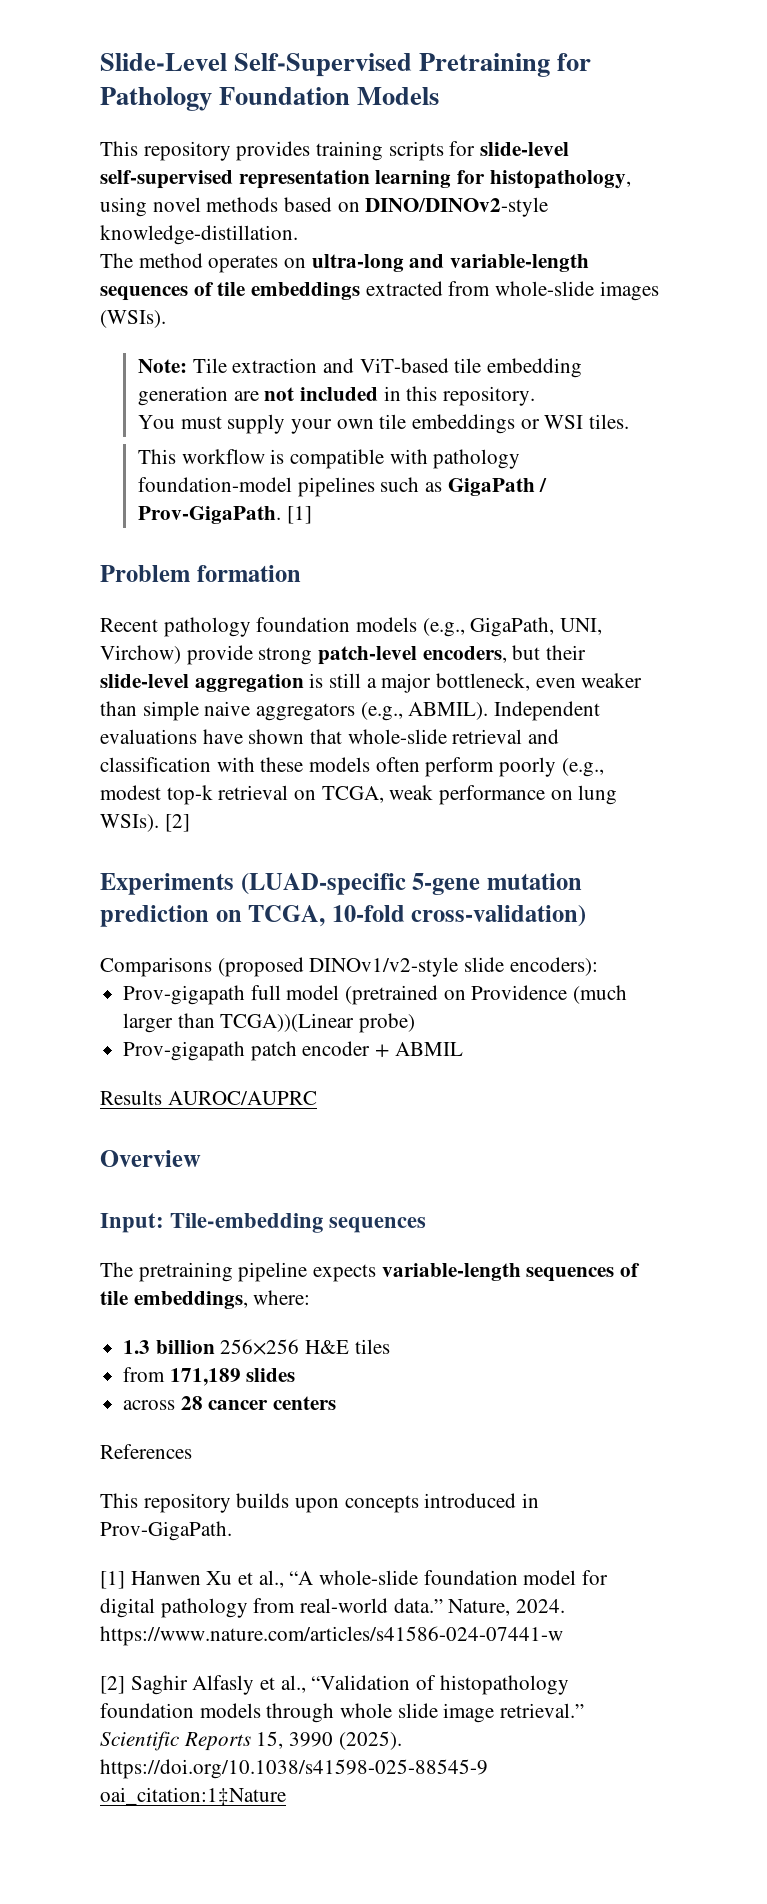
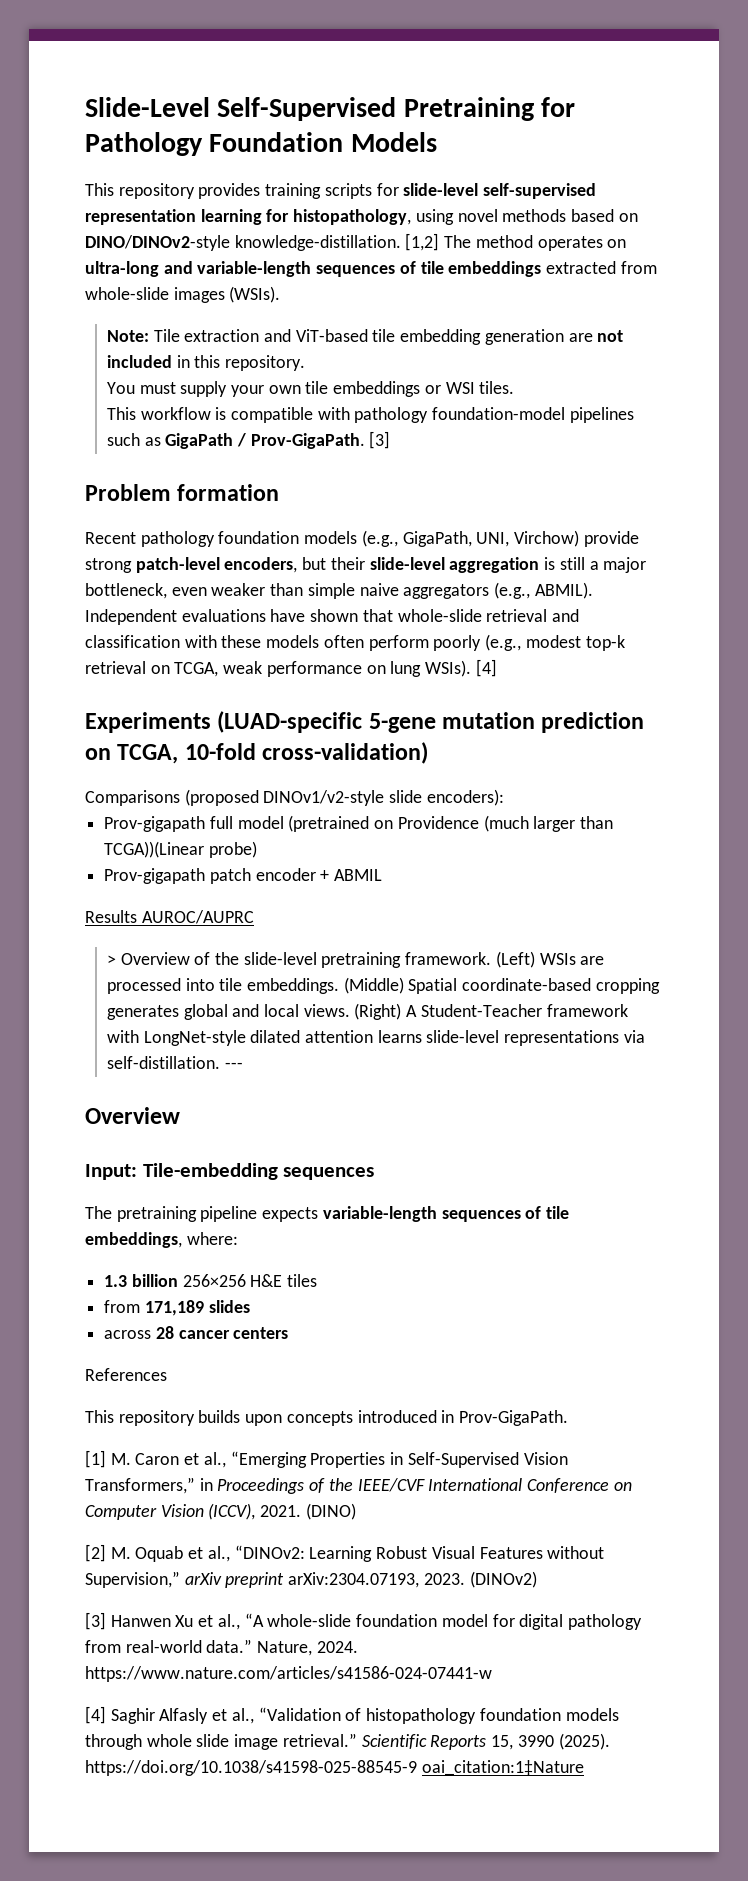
(298, 235) // -> [405,233,440,251] [1,2]
[286,506,312,524] [1] -> [369,431,391,449] [3]
[164,814,190,832] [2] -> [475,659,497,677] [4]
(317, 1098) none -> [106,951,605,968] [106,977,660,994] [106,1003,628,1020] [106,1030,645,1046] [106,1056,243,1069] // > Overview of the slide-level pretraining framework. (Left) WSIs are processed into tile embeddings. (Middle) Spatial coordinate-based cropping generates global and local views. (Right) A Student-Teacher framework with LongNet-style dilated attention learns slide-level representations via self-distillation. ---
(125, 1580) none -> [110,1451,568,1468] [85,1477,632,1494] [85,1503,356,1520] [85,1544,605,1562] [85,1571,537,1588] [85,1612,106,1630] M. Caron et al., “Emerging Properties in Self-Supervised Vision Transformers,” in Proceedings of the IEEE/CVF International Conference on Computer Vision (ICCV), 2021. (DINO) // [2] M. Oquab et al., “DINOv2: Learning Robust Visual Features without Supervision,” arXiv preprint arXiv:2304.07193, 2023. (DINOv2) // [3]
[100,1676,125,1694] [2] -> [85,1706,106,1724] [4]

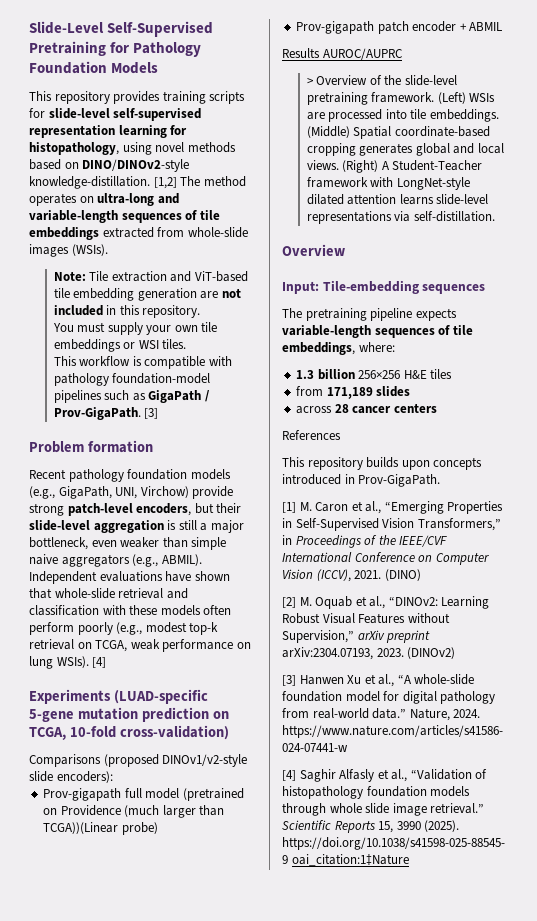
[224,1062,243,1069] --- -> (495, 216) none

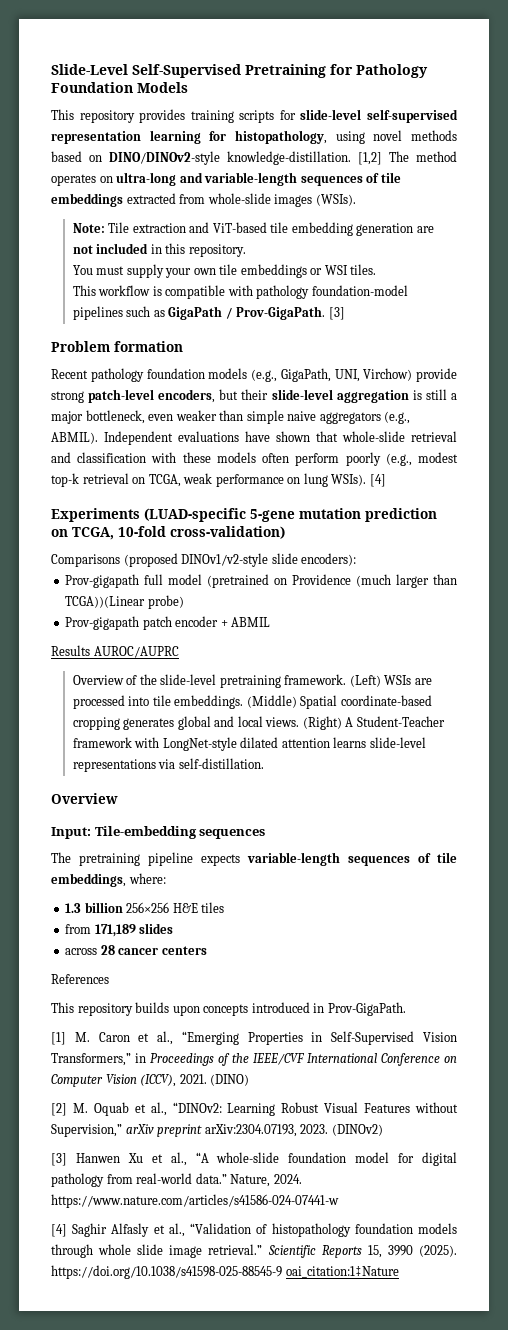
[306,78,314,85] > -> (179, 652) none

